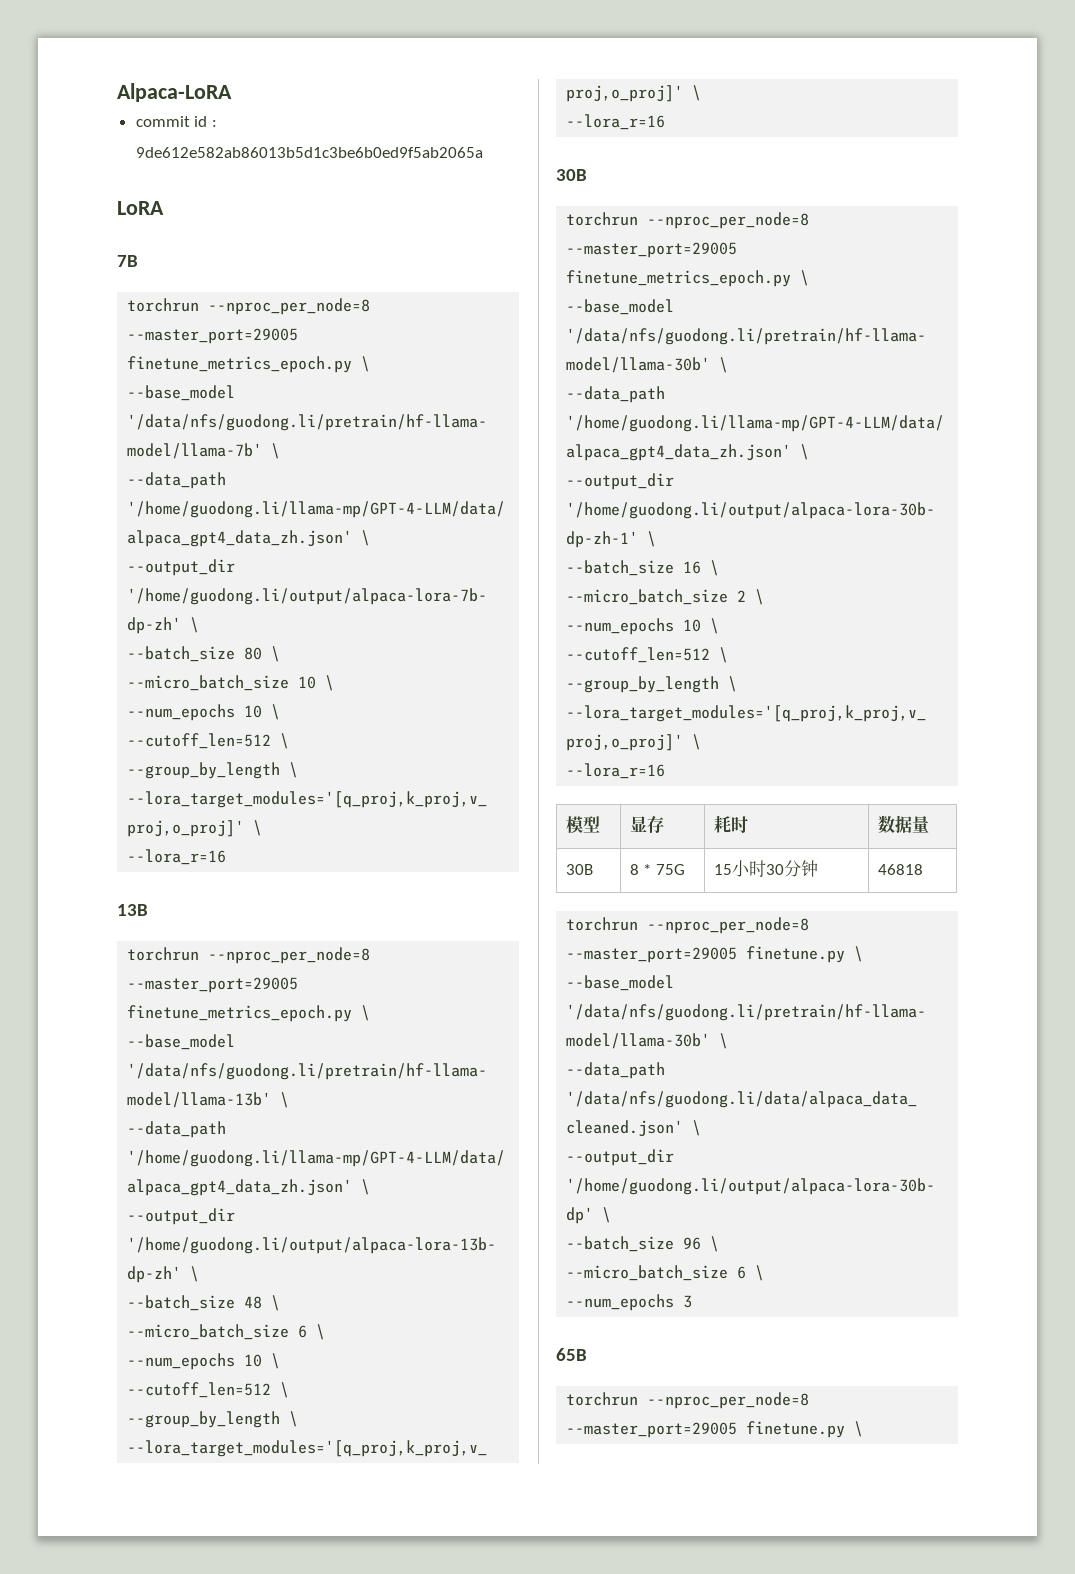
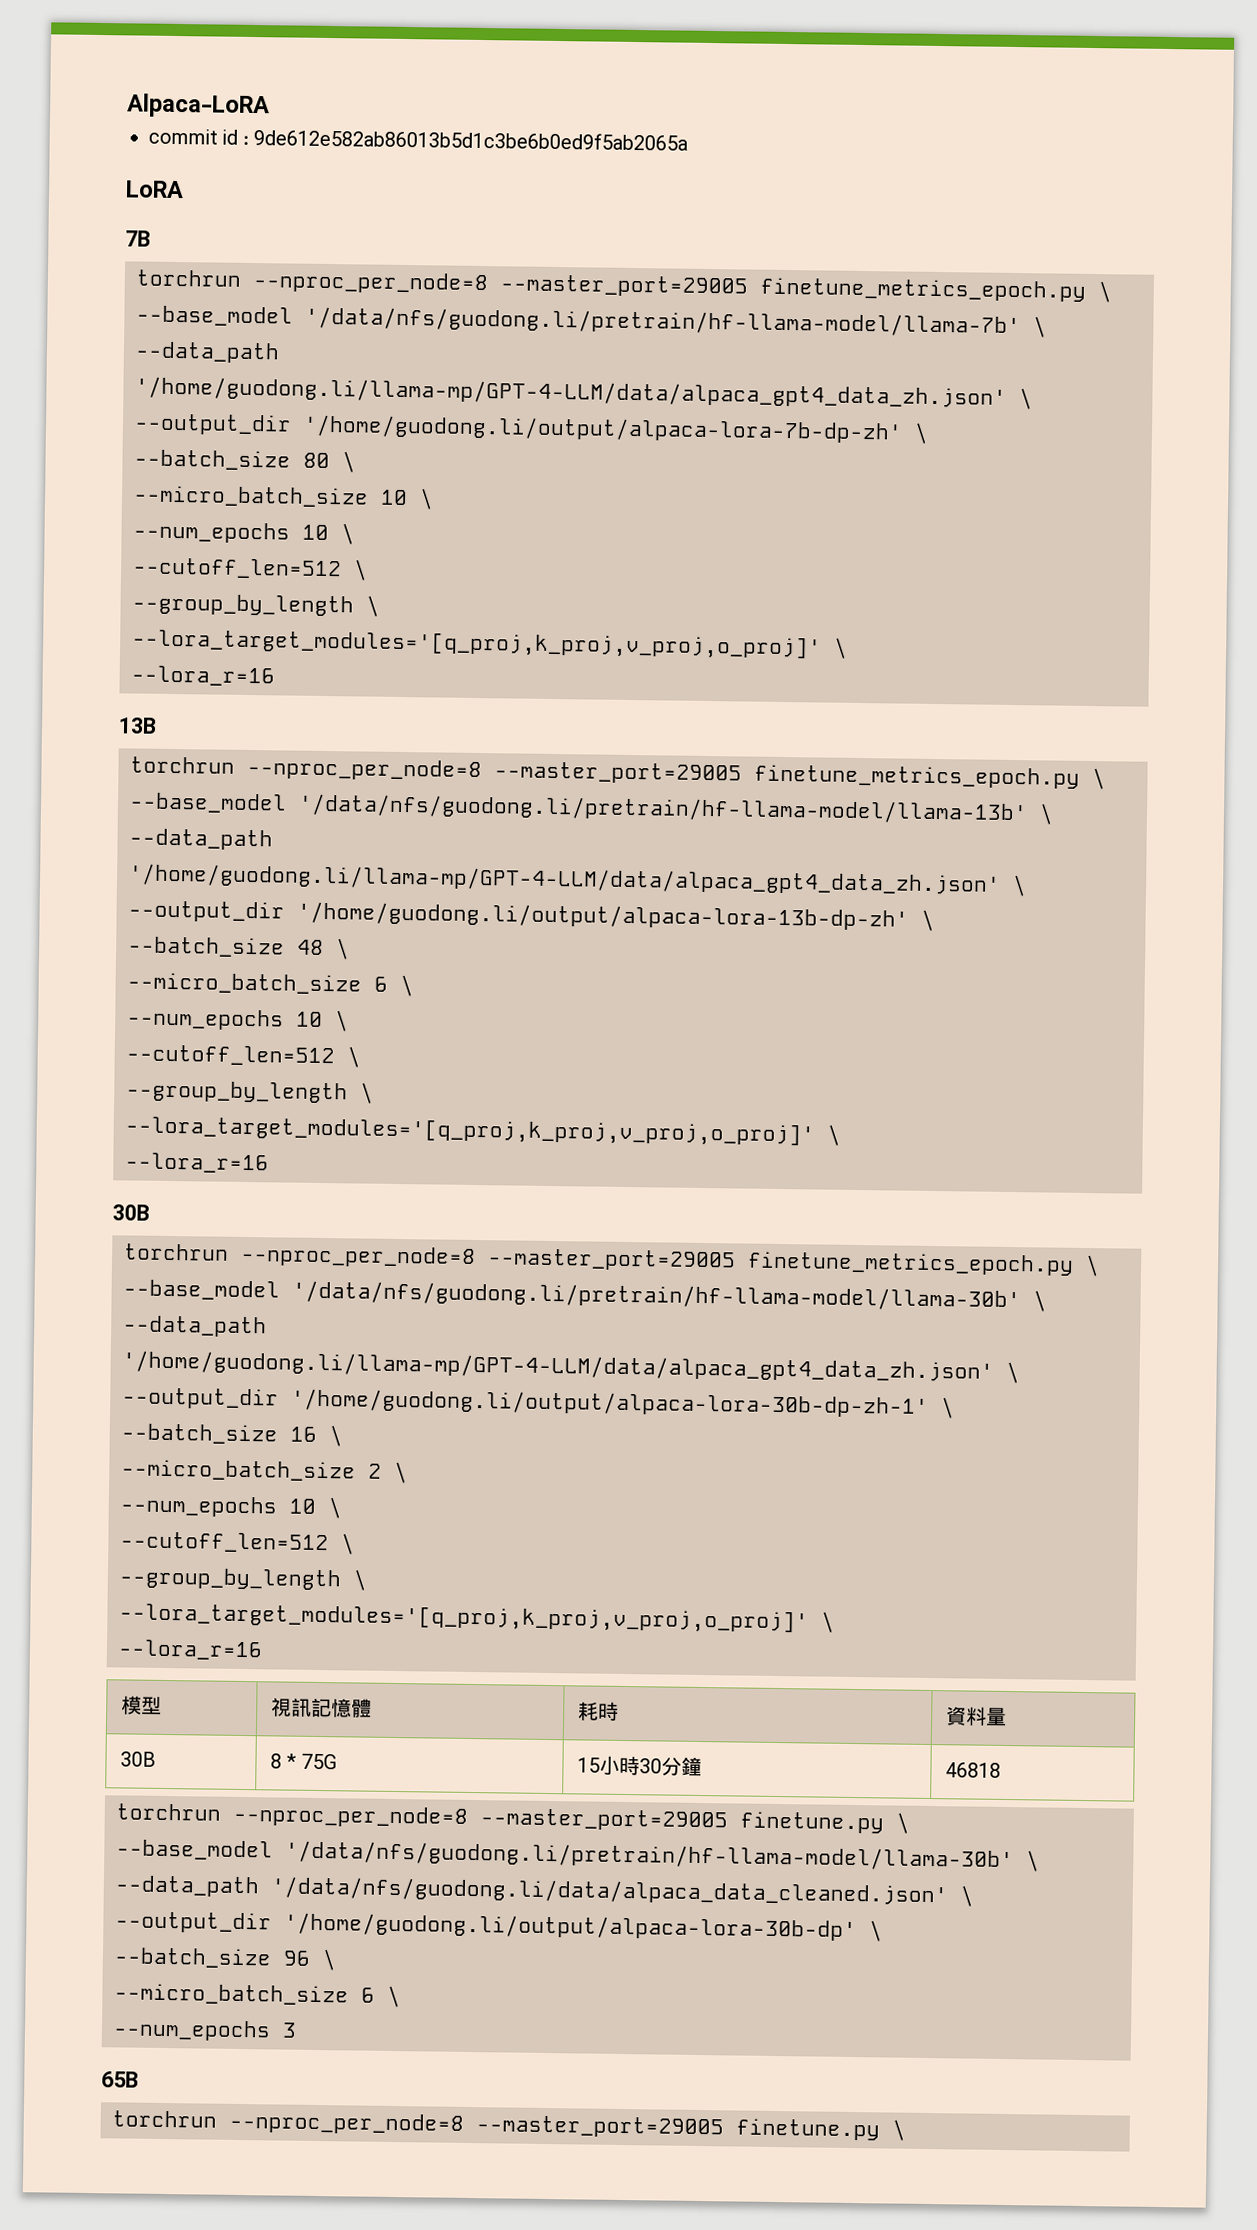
[629,816,664,833] 显存 -> [270,1697,372,1718] 視訊記憶體
[730,816,748,833] [877,815,912,834] 时 | 数据 -> [597,1701,619,1721] [945,1706,987,1726] 時 | 資料
[748,860,818,877] 时30分钟 -> [618,1755,702,1777] 時30分鐘

